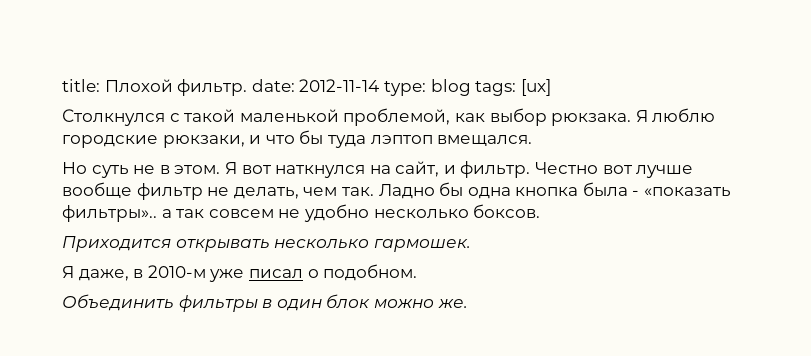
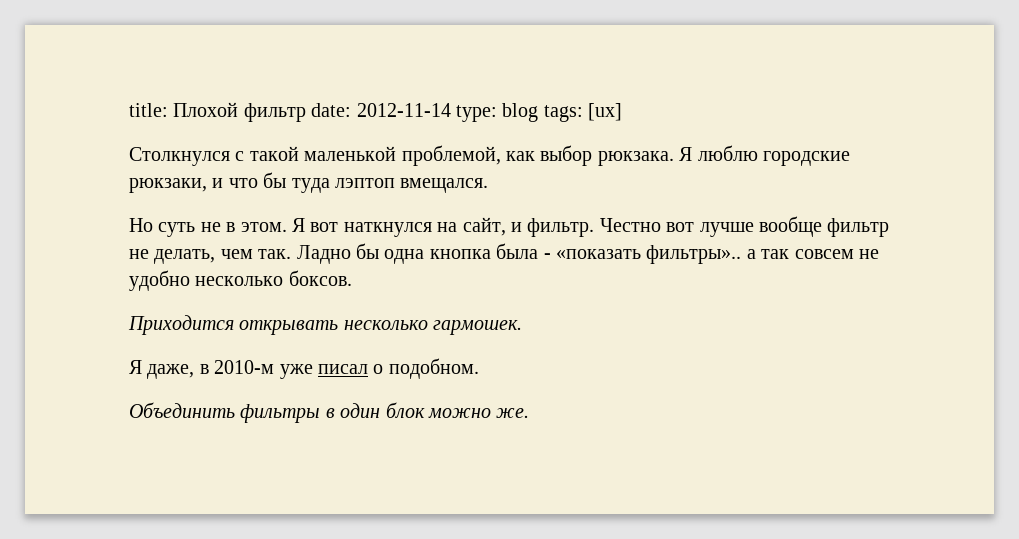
[177,79,248,96] фильтр. -> [243,103,306,122] фильтр

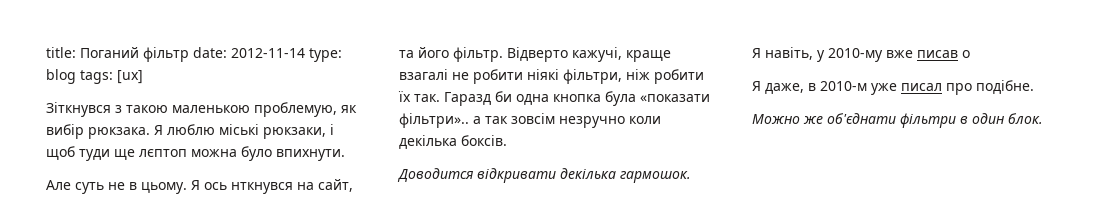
[173,102,306,122] Плохой фильтр -> [80,47,189,62] Поганий фільтр
[129,145,850,166] [129,172,489,193] [129,216,890,237] [129,243,879,264] [129,270,352,291] [128,315,523,335] Столкнулся с такой маленькой проблемой, как выбор рюкзака. Я люблю городские рюкзаки, и что бы туда лэптоп вмещался. // Но суть не в этом. Я вот наткнулся на сайт, и фильтр. Честно вот лучше вообще фильтр не делать, чем так. Ладно бы одна кнопка была - «показать фильтры».. а так совсем не удобно несколько боксов. // Приходится открывать несколько гармошек. -> [46,102,357,117] [46,124,334,139] [46,146,345,161] [46,179,353,194] [399,47,671,62] [399,69,704,84] [398,91,710,106] [399,113,661,128] [399,135,507,149] [397,168,691,183] [752,47,970,62] Зіткнувся з такою маленькою проблемую, як вибір рюкзака. Я люблю міські рюкзаки, і щоб туди ще лєптоп можна було впихнути. // Але суть не в цьому. Я ось нткнувся на сайт, та його фільтр. Відверто кажучі, краще взагалі не робити ніякі фільтри, ніж робити їх так. Гаразд би одна кнопка була «показати фільтри».. а так зовсім незручно коли декілька боксів. // Доводится відкривати декілька гармошок. // Я навіть, у 2010-му вже писав о
[373,358,479,379] [129,402,530,423] о подобном. // Объединить фильтры в один блок можно же. -> [946,80,1034,95] [752,113,1043,128] про подібне. // Можно же об'єднати фільтри в один блок.

